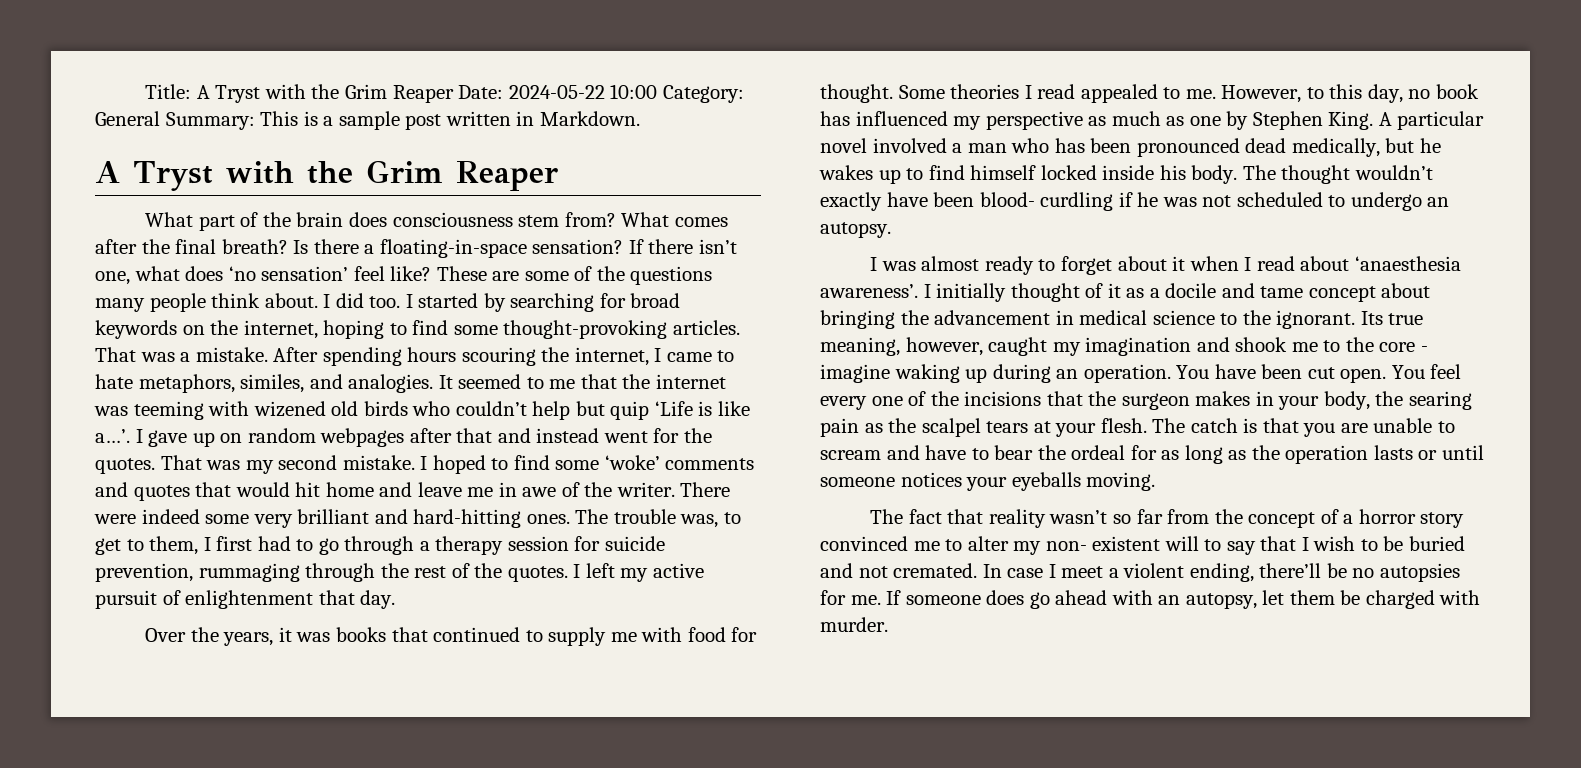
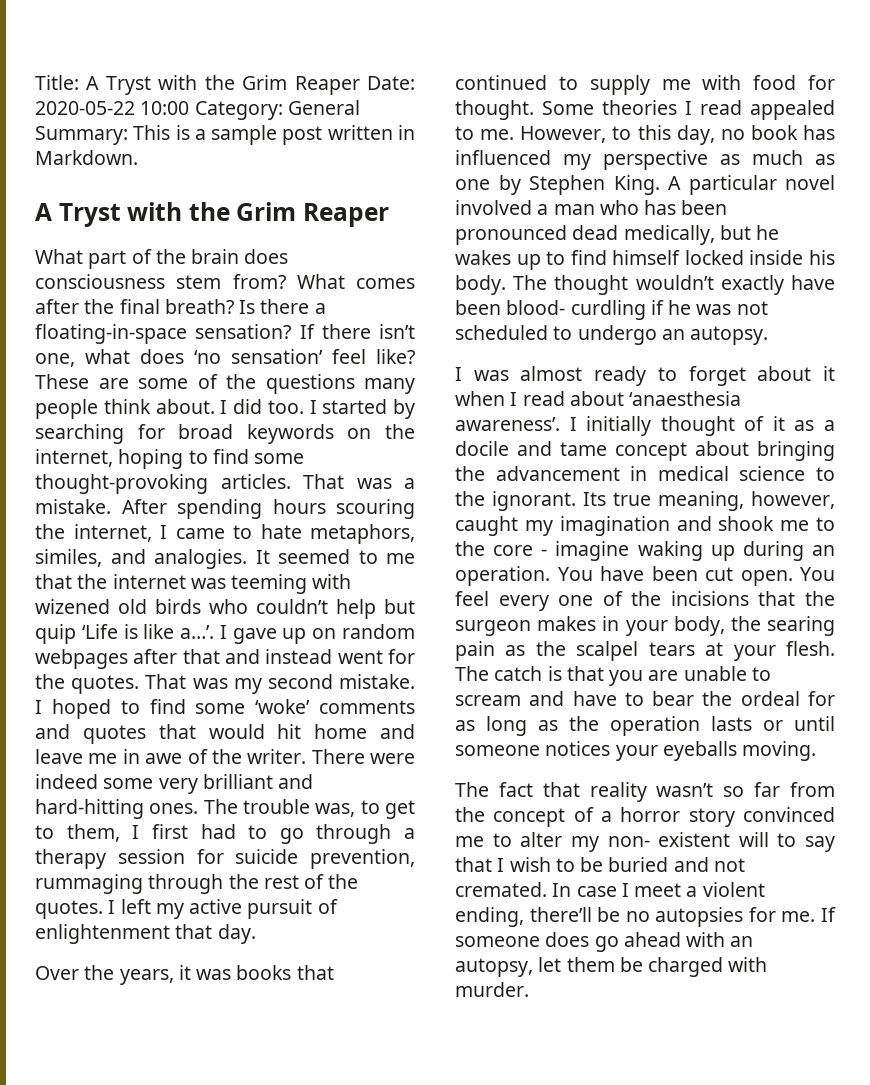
[508,85,605,99] 2024-05-22 -> [35,101,135,115] 2020-05-22

